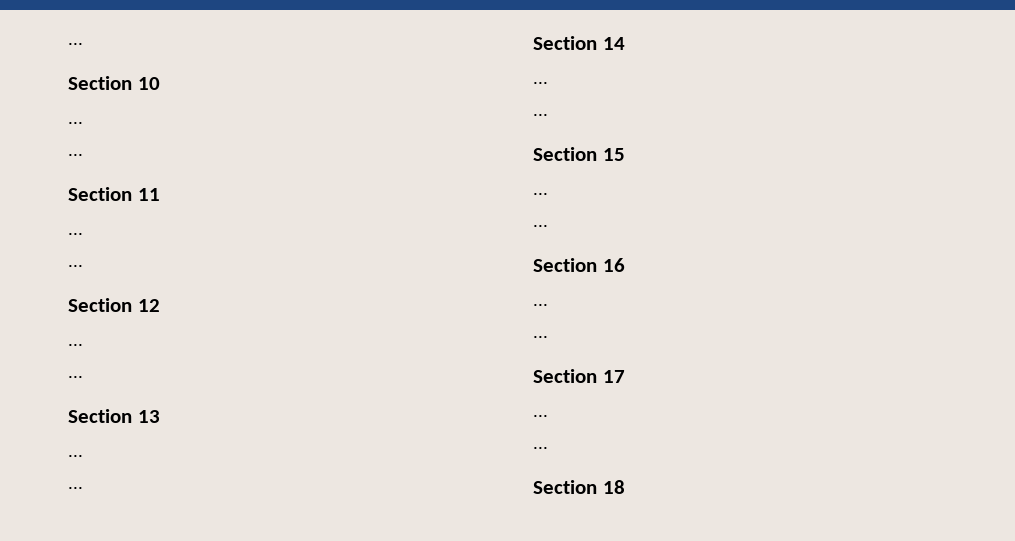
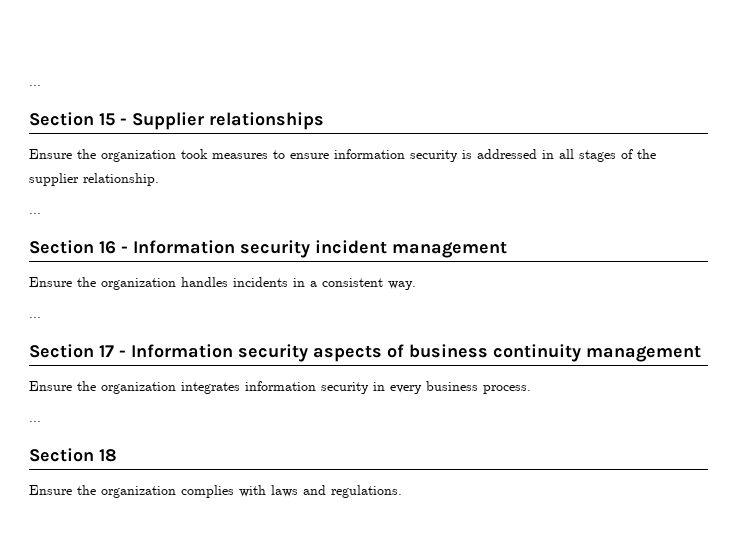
[68,43,83,45] [68,76,160,90] [68,122,83,124] [68,154,83,156] [68,187,160,201] [68,233,83,235] [68,265,83,267] [68,298,160,312] [68,344,83,346] [68,376,83,378] [68,409,160,423] [68,455,83,457] [68,487,83,489] [533,36,625,50] [533,82,548,84] [533,114,548,116] [533,147,625,161] [533,193,548,195] [533,225,548,227] [533,258,625,272] [533,304,548,306] [533,336,548,338] [533,369,625,383] [533,415,548,417] [533,447,548,449] [533,480,625,494] ... // Section 10 // ... // ... // Section 11 // ... // ... // Section 12 // ... // ... // Section 13 // ... // ... // Section 14 // ... // ... // Section 15 // ... // ... // Section 16 // ... // ... // Section 17 // ... // ... // Section 18 -> [29,85,41,86] [29,112,324,130] [29,149,656,162] [29,173,159,186] [29,213,41,214] [29,240,507,258] [29,277,416,290] [29,317,41,318] [29,344,701,362] [29,381,531,394] [29,421,41,422] [29,448,117,462] [29,485,402,498] ... // Section 15 - Supplier relationships // Ensure the organization took measures to ensure information security is addressed in all stages of the supplier relationship. // ... // Section 16 - Information security incident management // Ensure the organization handles incidents in a consistent way. // ... // Section 17 - Information security aspects of business continuity management // Ensure the organization integrates information security in every business process. // ... // Section 18 // Ensure the organization complies with laws and regulations.

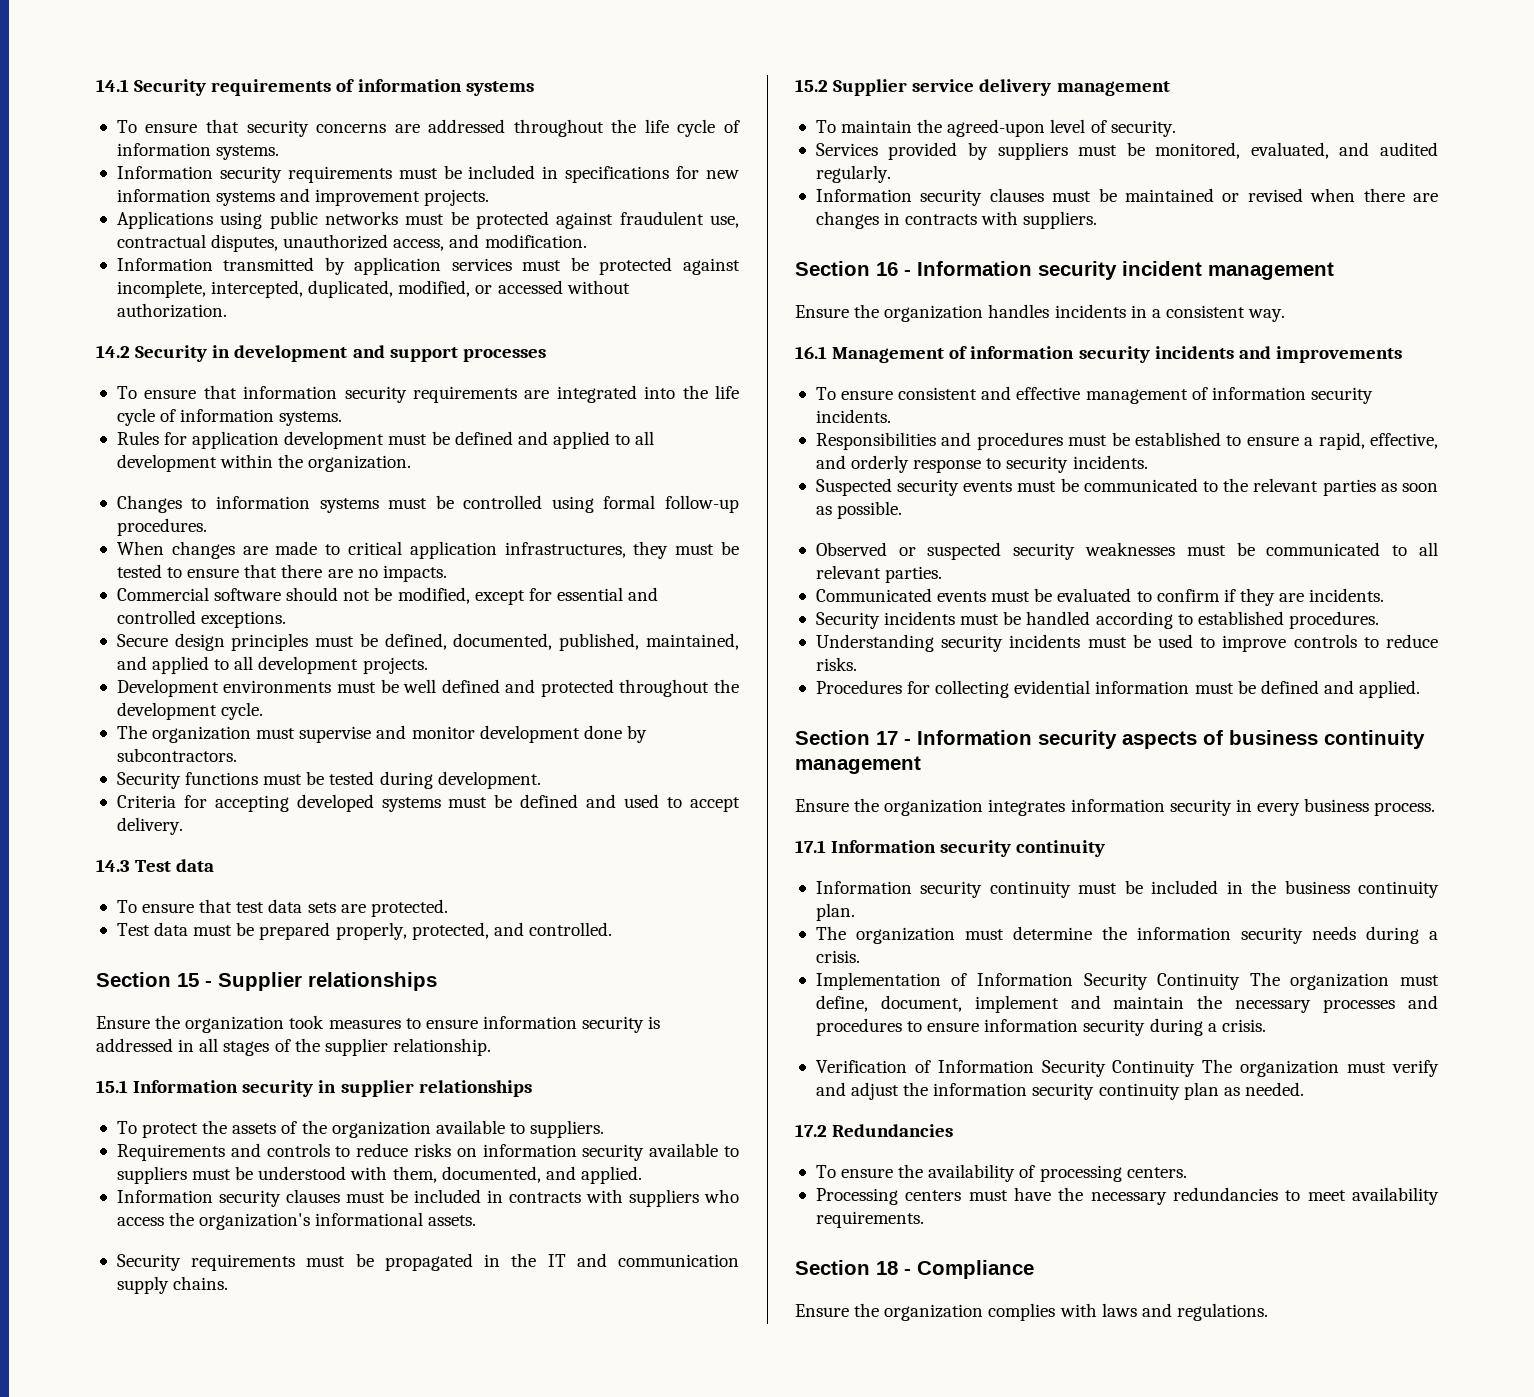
[29,85,41,86] ... -> [96,79,534,96] [116,119,740,137] [116,143,280,160] [116,165,740,183] [116,188,490,206] [116,211,739,229] [116,234,587,252] [116,257,740,275] [116,280,630,298] [116,303,227,318] [96,345,546,362] [116,385,739,403] [116,408,343,426] [116,431,655,449] [116,454,412,472] [116,495,740,513] [116,518,207,536] [116,541,740,559] [116,564,447,582] [116,587,659,605] [116,610,287,628] [116,633,739,651] [116,656,428,674] [116,679,740,697] [116,702,264,720] [116,725,647,743] [116,748,237,762] [116,771,541,789] [116,794,740,812] [116,817,183,835] [96,859,215,872] [116,899,448,917] [116,922,612,940] 14.1 Security requirements of information systems // To ensure that security concerns are addressed throughout the life cycle of information systems. // Information security requirements must be included in specifications for new information systems and improvement projects. // Applications using public networks must be protected against fraudulent use, contractual disputes, unauthorized access, and modification. // Information transmitted by application services must be protected against incomplete, intercepted, duplicated, modified, or accessed without authorization. // 14.2 Security in development and support processes // To ensure that information security requirements are integrated into the life cycle of information systems. // Rules for application development must be defined and applied to all development within the organization. // Changes to information systems must be controlled using formal follow-up procedures. // When changes are made to critical application infrastructures, they must be tested to ensure that there are no impacts. // Commercial software should not be modified, except for essential and controlled exceptions. // Secure design principles must be defined, documented, published, maintained, and applied to all development projects. // Development environments must be well defined and protected throughout the development cycle. // The organization must supervise and monitor development done by subcontractors. // Security functions must be tested during development. // Criteria for accepting developed systems must be defined and used to accept delivery. // 14.3 Test data // To ensure that test data sets are protected. // Test data must be prepared properly, protected, and controlled.
[29,213,41,214] ... -> [96,1080,532,1097] [116,1120,605,1138] [116,1143,740,1161] [116,1166,642,1184] [116,1189,739,1207] [116,1212,477,1230] [116,1253,740,1271] [116,1276,229,1294] [795,79,1170,96] [815,119,1176,137] [815,142,1438,160] [815,165,891,183] [815,188,1438,206] [815,211,1098,229] 15.1 Information security in supplier relationships // To protect the assets of the organization available to suppliers. // Requirements and controls to reduce risks on information security available to suppliers must be understood with them, documented, and applied. // Information security clauses must be included in contracts with suppliers who access the organization's informational assets. // Security requirements must be propagated in the IT and communication supply chains. // 15.2 Supplier service delivery management // To maintain the agreed-upon level of security. // Services provided by suppliers must be monitored, evaluated, and audited regularly. // Information security clauses must be maintained or revised when there are changes in contracts with suppliers.
[29,317,41,318] ... -> [795,346,1402,363] [815,386,1373,404] [815,409,891,423] [815,432,1438,450] [815,455,1148,473] [815,478,1439,496] [815,501,903,519] [815,542,1438,560] [815,565,943,583] [815,588,1385,606] [815,611,1379,629] [815,634,1439,652] [815,657,857,671] [815,680,1421,698] 16.1 Management of information security incidents and improvements // To ensure consistent and effective management of information security incidents. // Responsibilities and procedures must be established to ensure a rapid, effective, and orderly response to security incidents. // Suspected security events must be communicated to the relevant parties as soon as possible. // Observed or suspected security weaknesses must be communicated to all relevant parties. // Communicated events must be evaluated to confirm if they are incidents. // Security incidents must be handled according to established procedures. // Understanding security incidents must be used to improve controls to reduce risks. // Procedures for collecting evidential information must be defined and applied.
[29,421,41,422] ... -> [795,840,1106,857] [815,880,1439,898] [815,903,855,921] [815,926,1439,944] [815,950,860,963] [815,972,1439,990] [815,995,1438,1013] [815,1018,1266,1036] [815,1059,1439,1077] [815,1082,1304,1100] [795,1124,954,1137] [815,1164,1187,1182] [815,1187,1439,1205] [815,1211,924,1228] 17.1 Information security continuity // Information security continuity must be included in the business continuity plan. // The organization must determine the information security needs during a crisis. // Implementation of Information Security Continuity The organization must define, document, implement and maintain the necessary processes and procedures to ensure information security during a crisis. // Verification of Information Security Continuity The organization must verify and adjust the information security continuity plan as needed. // 17.2 Redundancies // To ensure the availability of processing centers. // Processing centers must have the necessary redundancies to meet availability requirements.
(117, 455) none -> [904,1260,1034,1279] - Compliance

